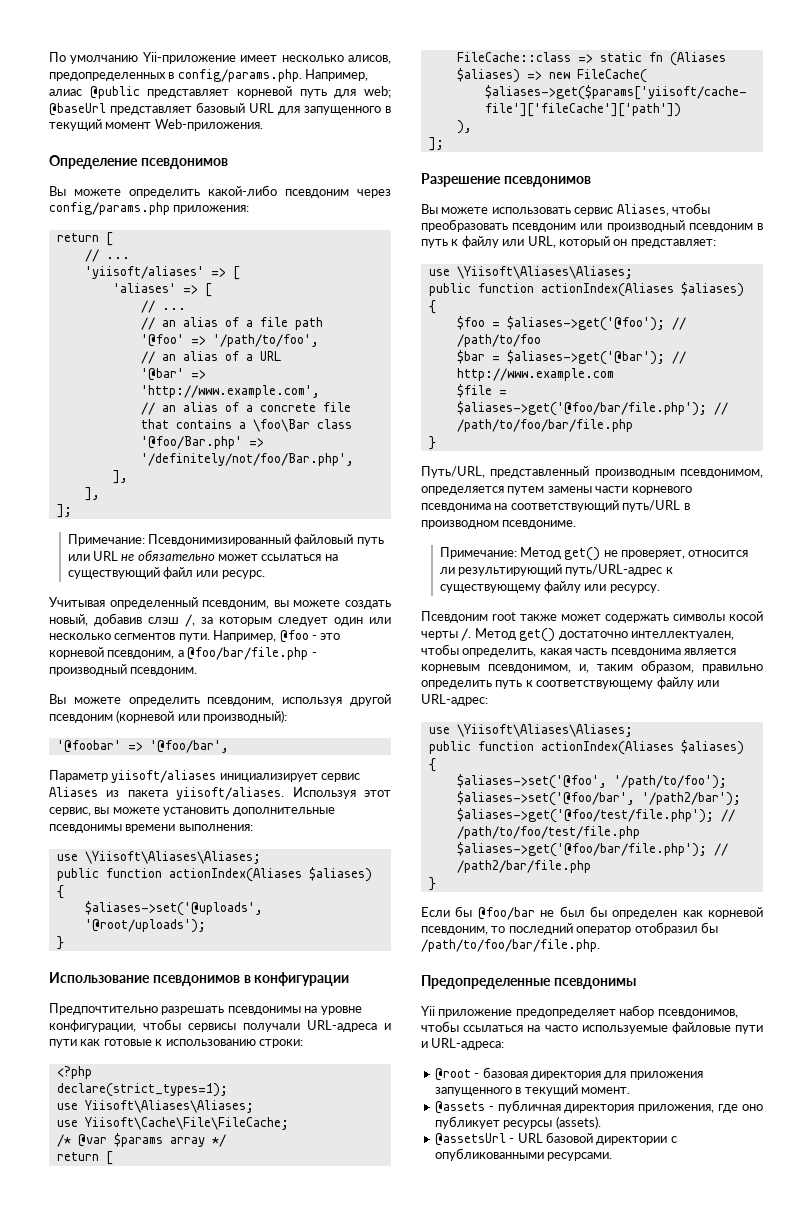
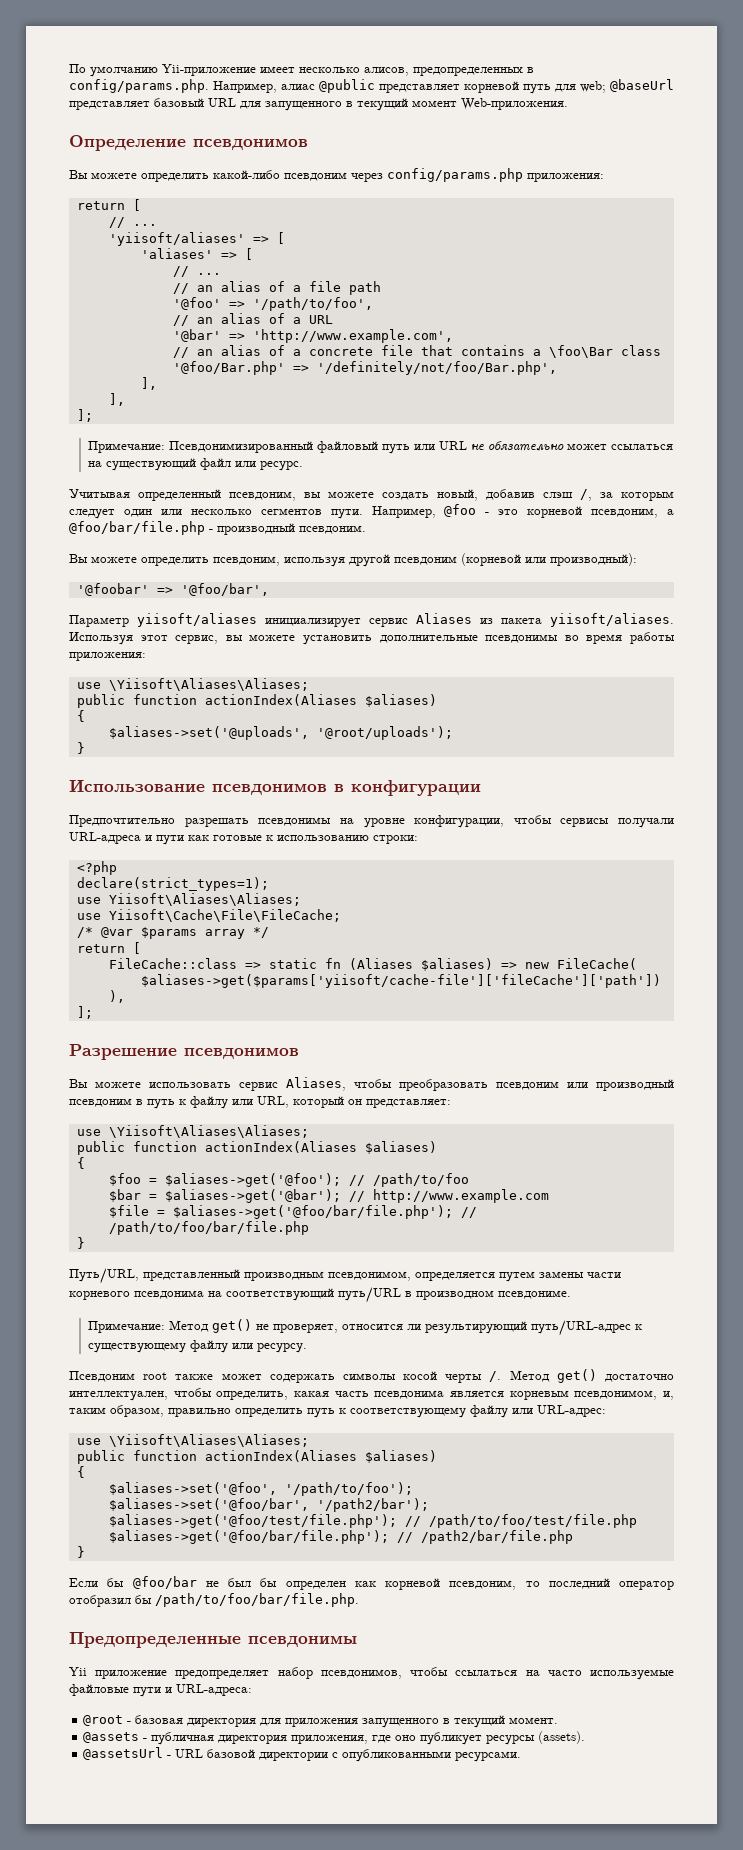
[125,824,253,833] времени выполнения: -> [564,632,676,644] [69,652,146,661] во время работы приложения:

